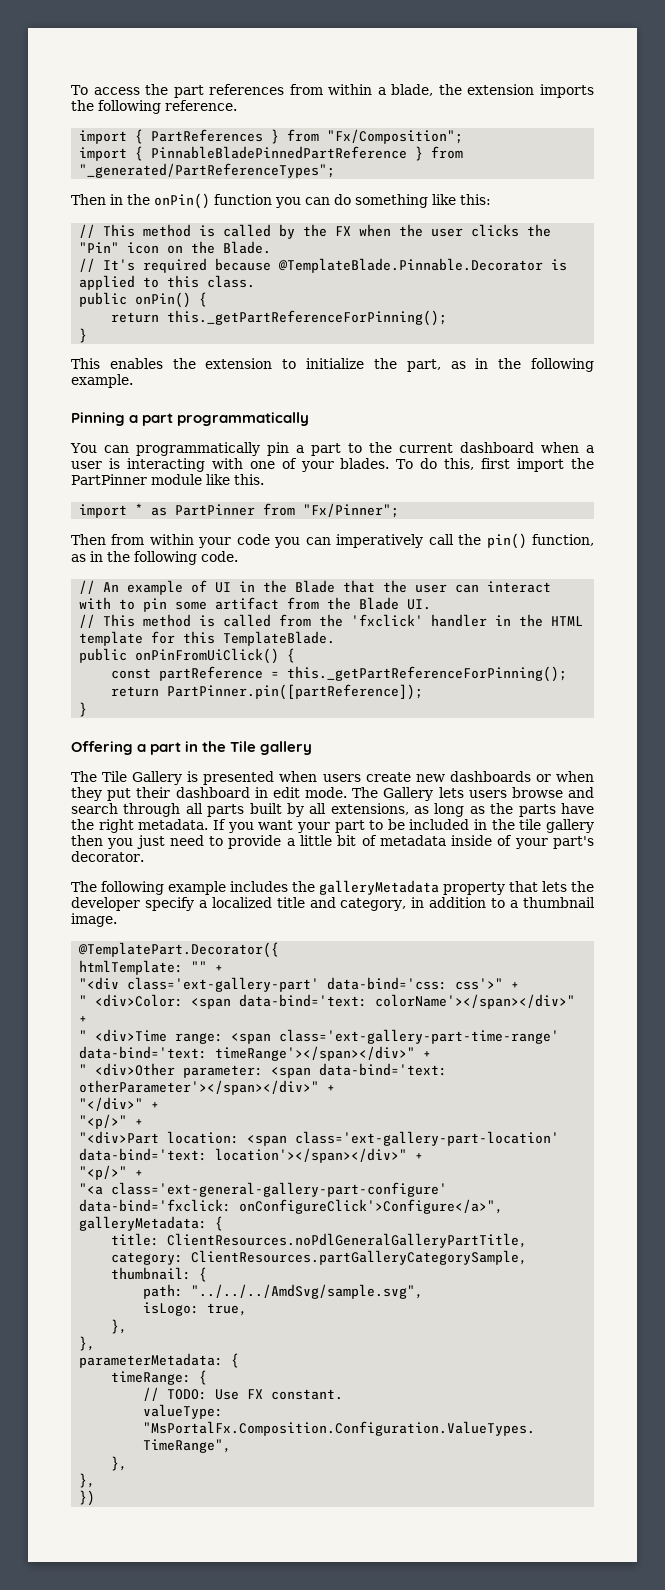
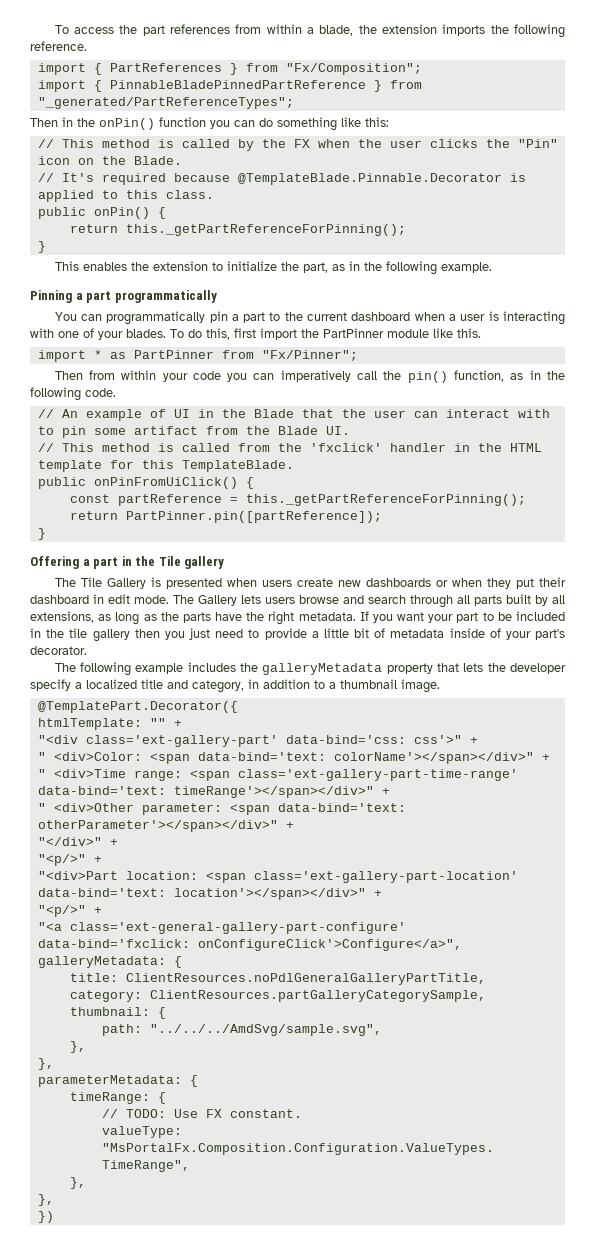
[143,1302,248,1316] // isLogo: true, -> (382, 1030) none

